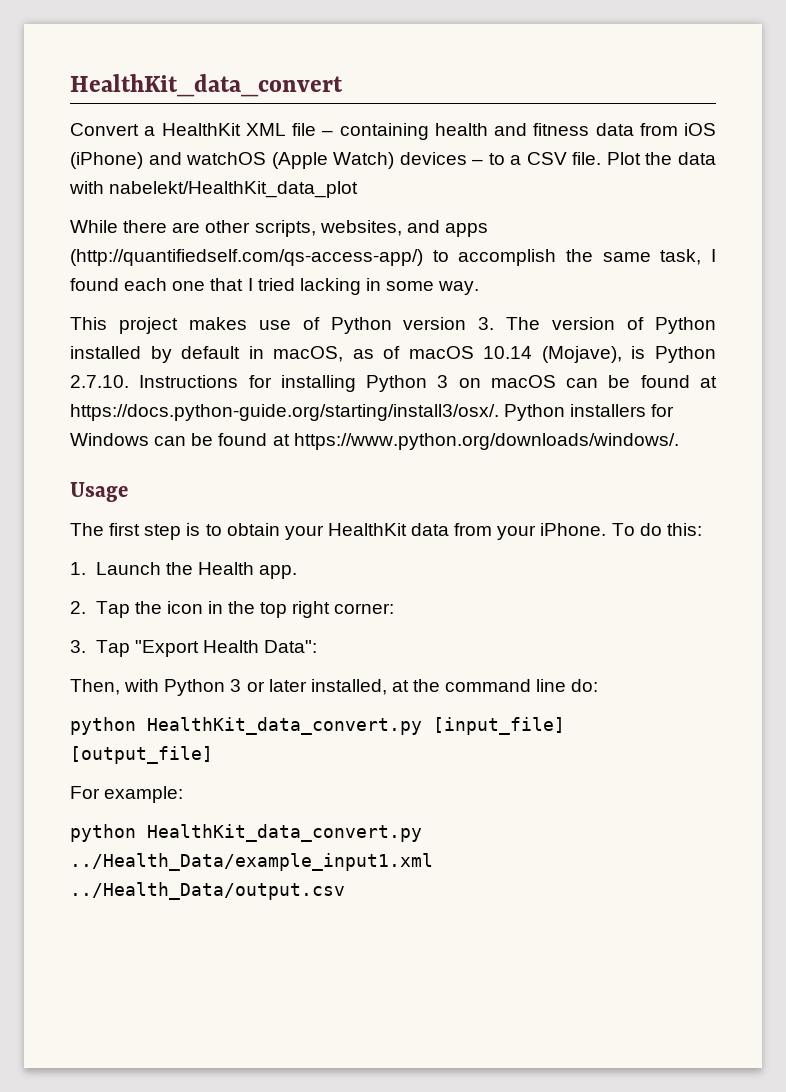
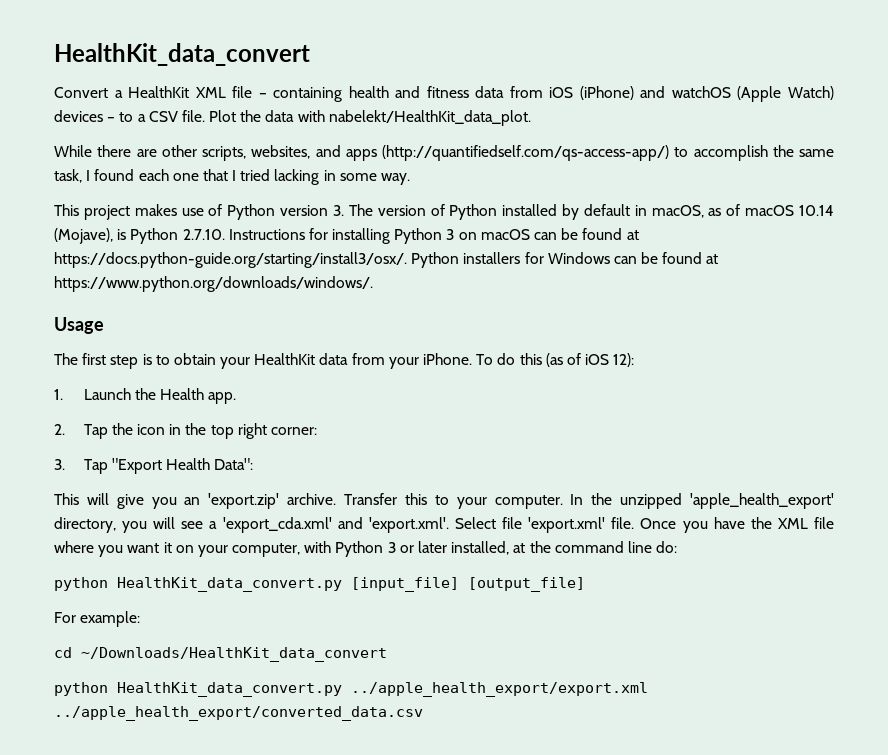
[109,181,359,198] nabelekt/HealthKit_data_plot -> [328,110,531,126] nabelekt/HealthKit_data_plot.
[666,523,702,536] this: -> [519,353,635,367] this (as of iOS 12):
[70,679,120,695] Then, -> [54,493,834,509] [54,517,835,533] [54,541,301,557] This will give you an 'export.zip' archive. Transfer this to your computer. In the unzipped 'apple_health_export' directory, you will see a 'export_cda.xml' and 'export.xml'. Select file 'export.xml' file. Once you have the XML file where you want it on your computer,
[70,824,422,842] [70,853,433,871] [70,882,345,900] // python HealthKit_data_convert.py ../Health_Data/example_input1.xml ../Health_Data/output.csv -> [54,647,387,662] [54,682,648,697] [54,706,423,721] // cd ~/Downloads/HealthKit_data_convert // python HealthKit_data_convert.py ../apple_health_export/export.xml ../apple_health_export/converted_data.csv

